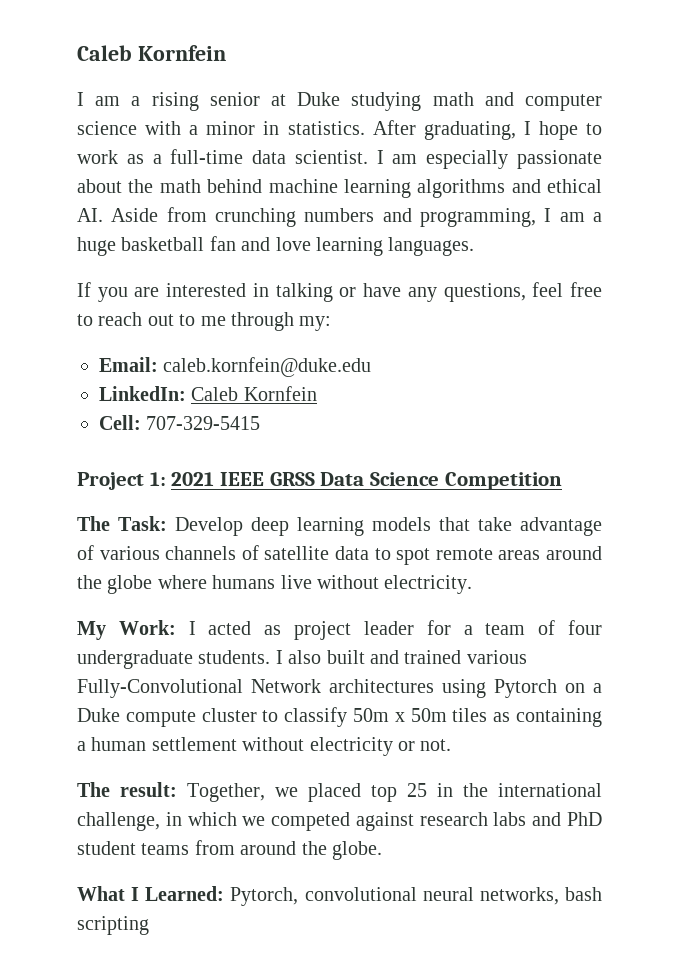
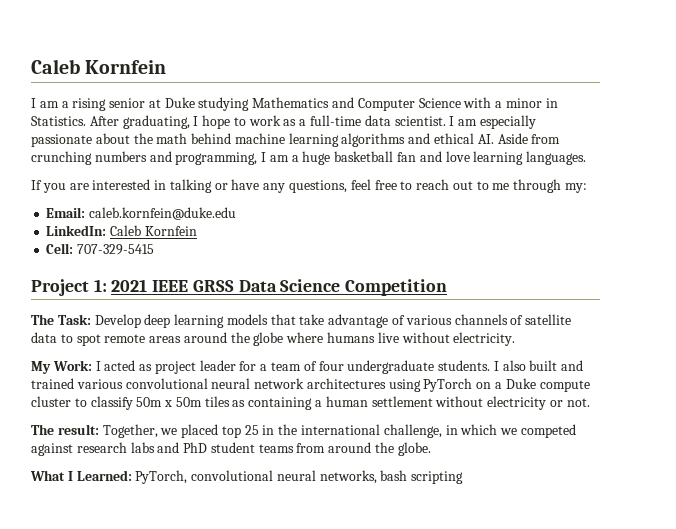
[432,92,602,111] [77,121,137,135] math and computer science -> [252,97,461,111] Mathematics and Computer Science
[287,121,365,135] statistics. -> [31,116,86,126] Statistics.
[77,679,321,698] Fully-Convolutional Network -> [125,378,305,389] convolutional neural network
[494,679,557,698] Pytorch -> [423,378,473,392] PyTorch
[230,887,299,906] Pytorch, -> [135,470,188,484] PyTorch,

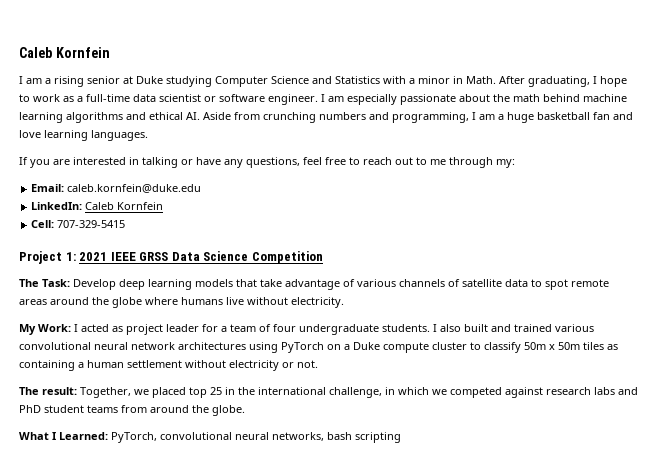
[252,97,461,111] Mathematics and Computer Science -> [215,76,380,87] Computer Science and Statistics
[31,116,86,126] Statistics. -> [466,76,496,84] Math.
[394,116,446,126] scientist. -> [159,94,318,105] scientist or software engineer.

